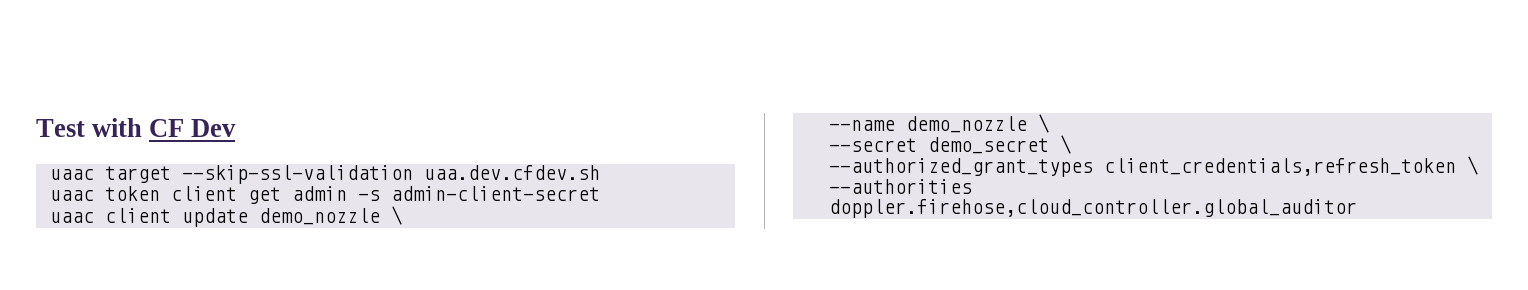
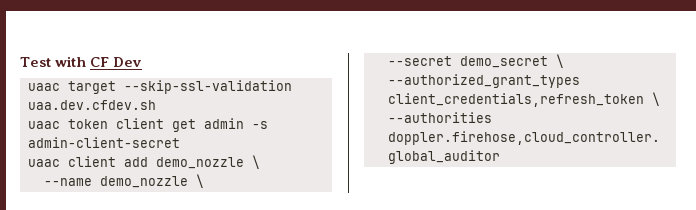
[181,208,248,227] update -> [124,157,149,167] add

